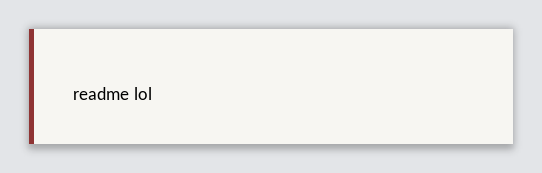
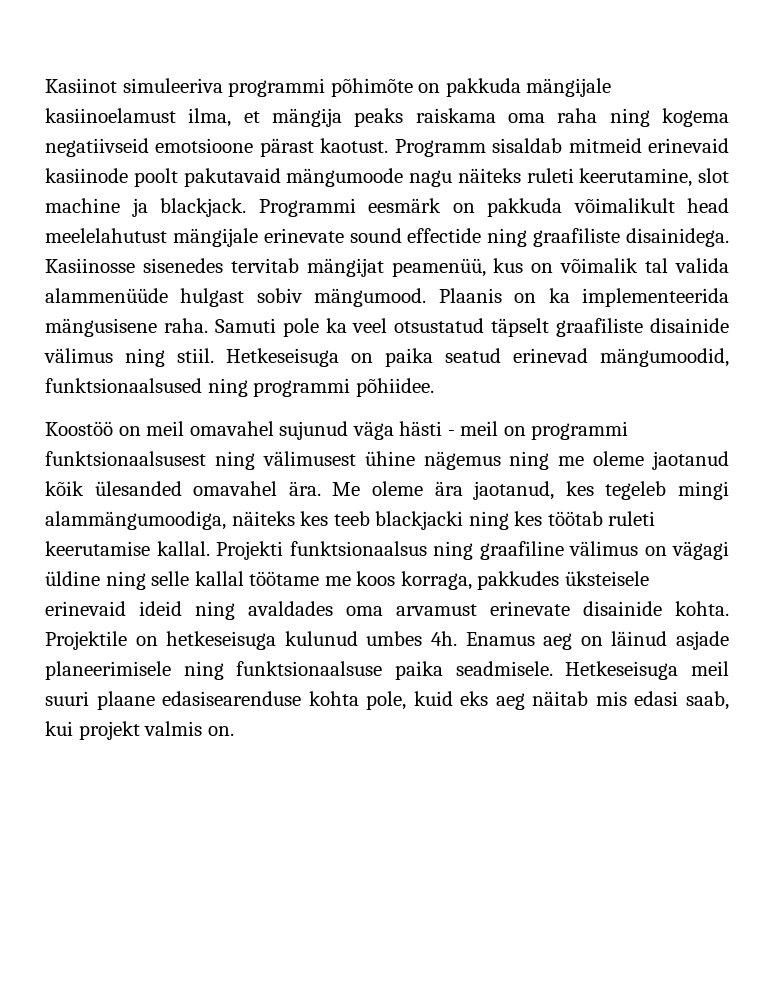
[73,87,152,100] readme lol -> [45,78,612,97] [45,108,729,127] [45,138,730,157] [45,168,729,187] [45,198,729,217] [45,228,729,247] [45,258,730,277] [45,288,730,307] [45,318,730,337] [44,348,729,367] [45,378,434,397] [45,421,629,440] [45,451,729,470] [45,481,730,500] [45,511,656,530] [45,541,729,560] [45,571,649,590] [45,601,729,620] [45,631,730,650] [45,661,729,680] [45,691,729,710] [45,721,234,740] Kasiinot simuleeriva programmi põhimõte on pakkuda mängijale kasiinoelamust ilma, et mängija peaks raiskama oma raha ning kogema negatiivseid emotsioone pärast kaotust. Programm sisaldab mitmeid erinevaid kasiinode poolt pakutavaid mängumoode nagu näiteks ruleti keerutamine, slot machine ja blackjack. Programmi eesmärk on pakkuda võimalikult head meelelahutust mängijale erinevate sound effectide ning graafiliste disainidega. Kasiinosse sisenedes tervitab mängijat peamenüü, kus on võimalik tal valida alammenüüde hulgast sobiv mängumood. Plaanis on ka implementeerida mängusisene raha. Samuti pole ka veel otsustatud täpselt graafiliste disainide välimus ning stiil. Hetkeseisuga on paika seatud erinevad mängumoodid, funktsionaalsused ning programmi põhiidee. // Koostöö on meil omavahel sujunud väga hästi - meil on programmi funktsionaalsusest ning välimusest ühine nägemus ning me oleme jaotanud kõik ülesanded omavahel ära. Me oleme ära jaotanud, kes tegeleb mingi alammängumoodiga, näiteks kes teeb blackjacki ning kes töötab ruleti keerutamise kallal. Projekti funktsionaalsus ning graafiline välimus on vägagi üldine ning selle kallal töötame me koos korraga, pakkudes üksteisele erinevaid ideid ning avaldades oma arvamust erinevate disainide kohta. Projektile on hetkeseisuga kulunud umbes 4h. Enamus aeg on läinud asjade planeerimisele ning funktsionaalsuse paika seadmisele. Hetkeseisuga meil suuri plaane edasisearenduse kohta pole, kuid eks aeg näitab mis edasi saab, kui projekt valmis on.

